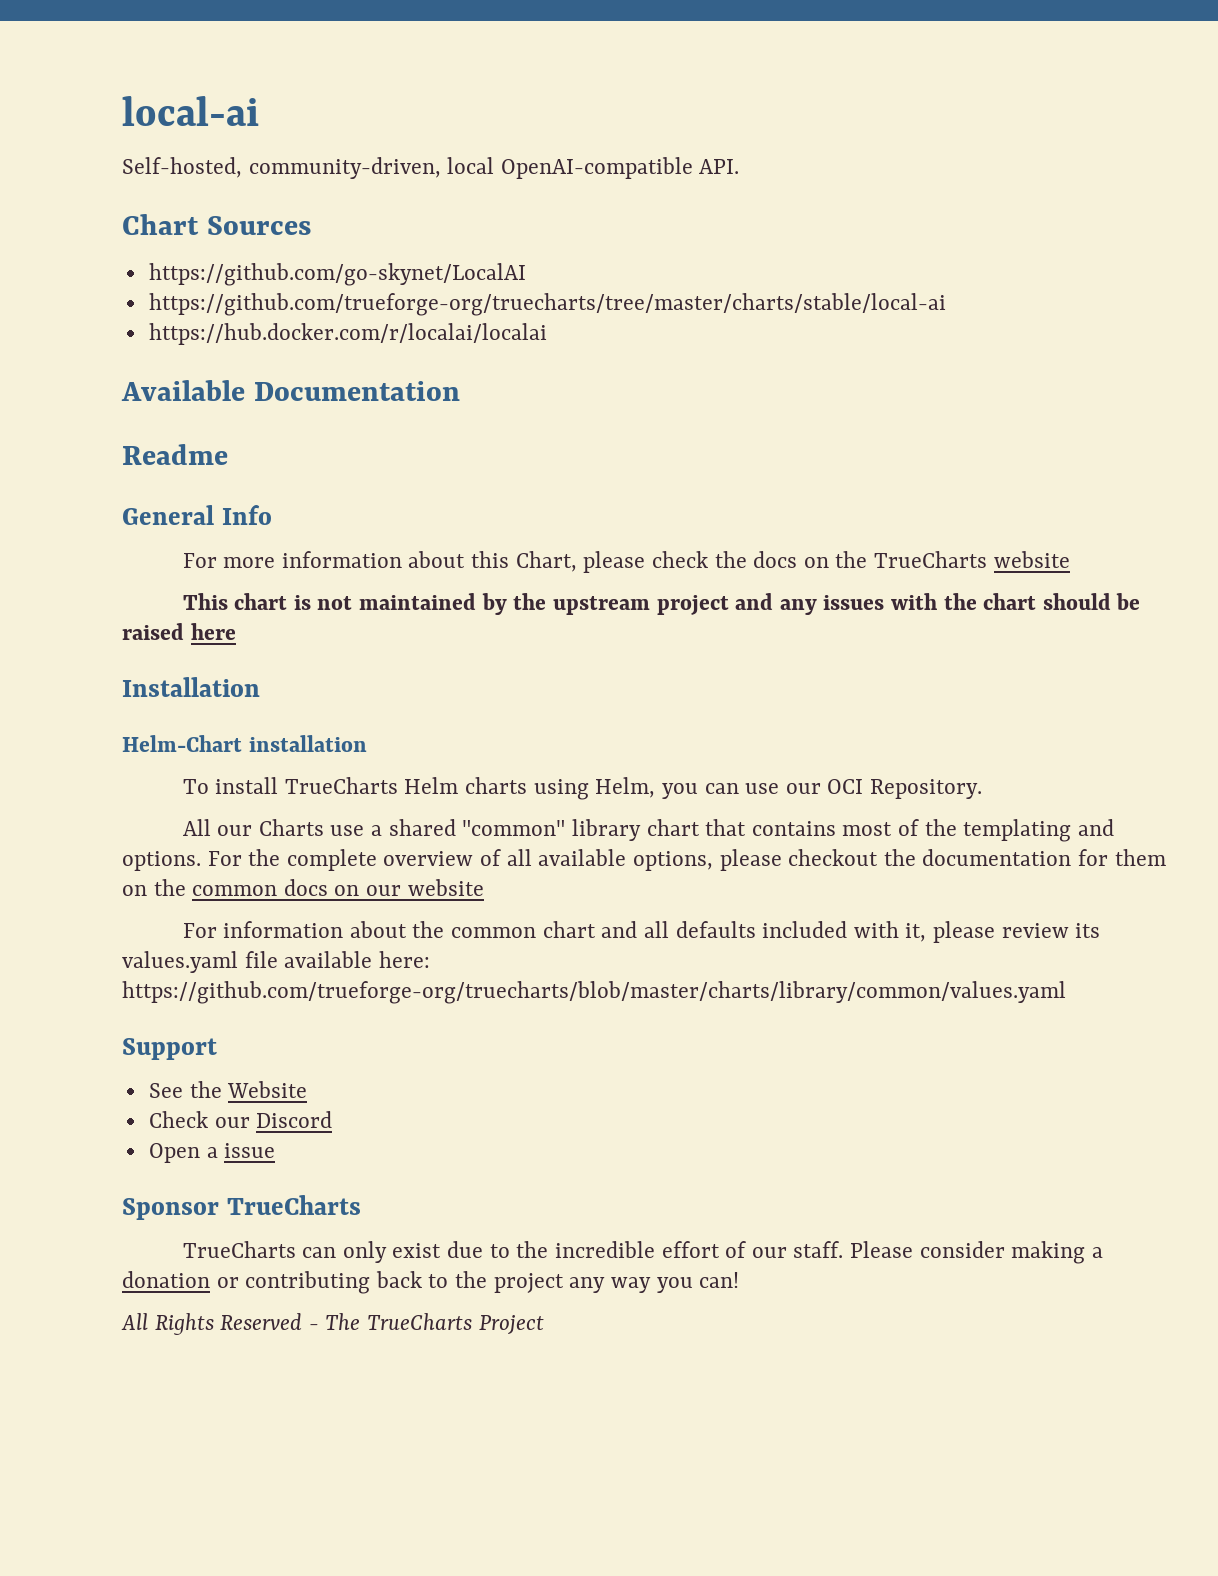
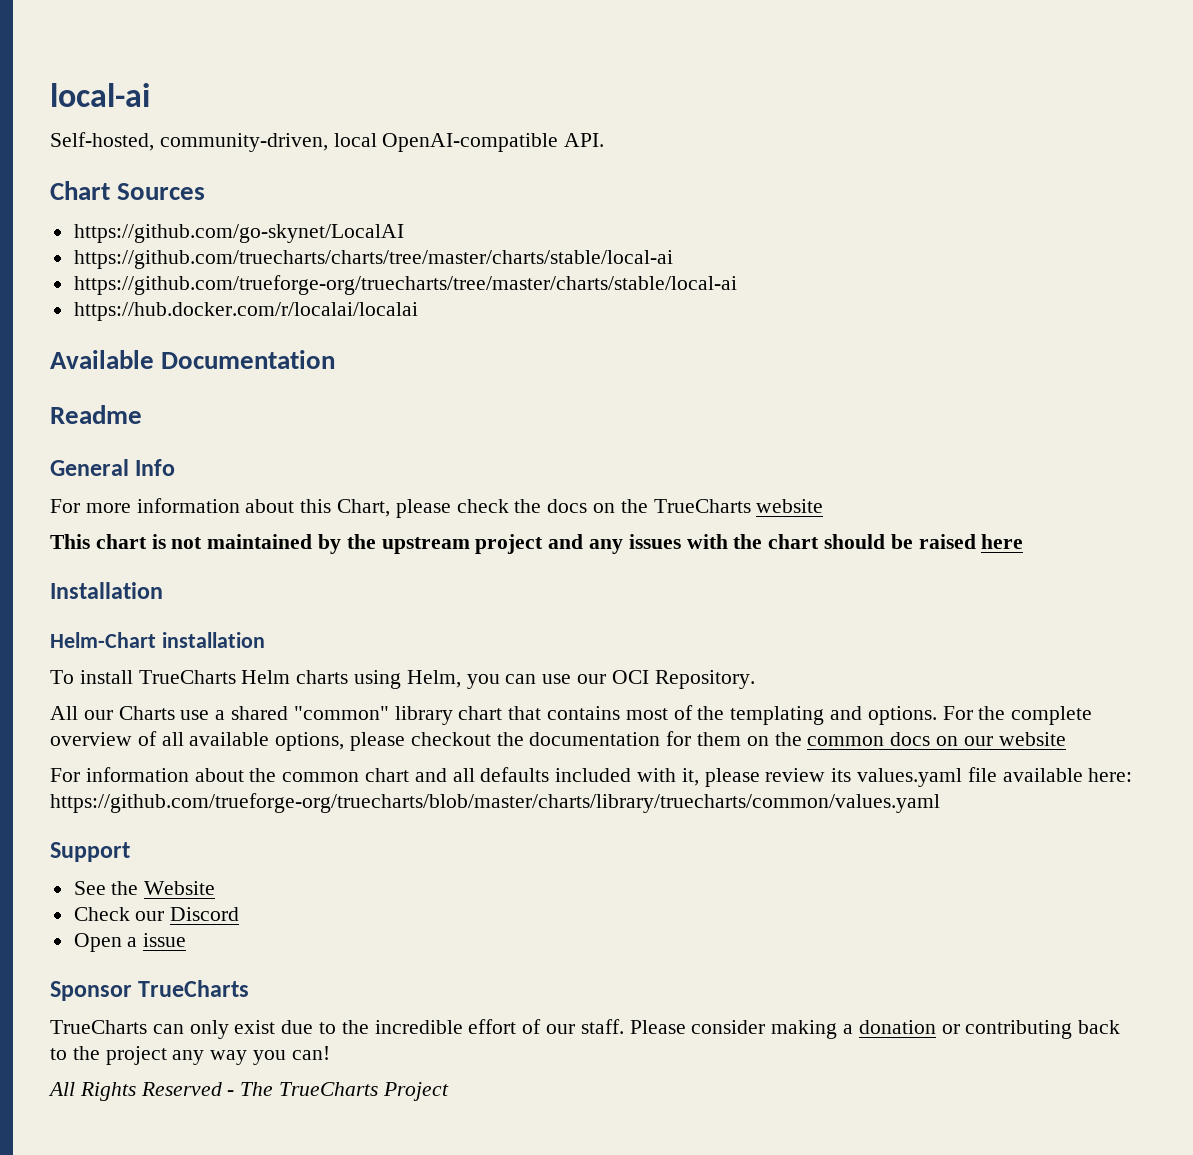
(526, 274) none -> [73,250,673,269] // https://github.com/truecharts/charts/tree/master/charts/stable/local-ai
[122,981,1066,1004] https://github.com/trueforge-org/truecharts/blob/master/charts/library/common/values.yaml -> [50,793,940,813] https://github.com/trueforge-org/truecharts/blob/master/charts/library/truecharts/common/values.yaml

